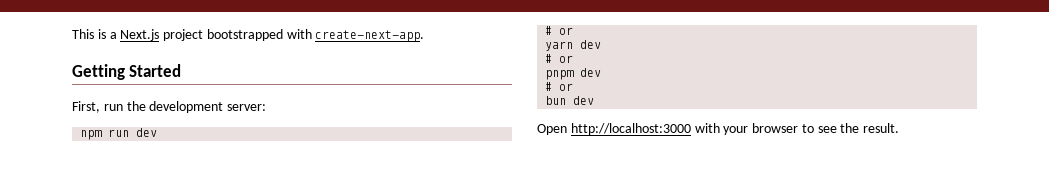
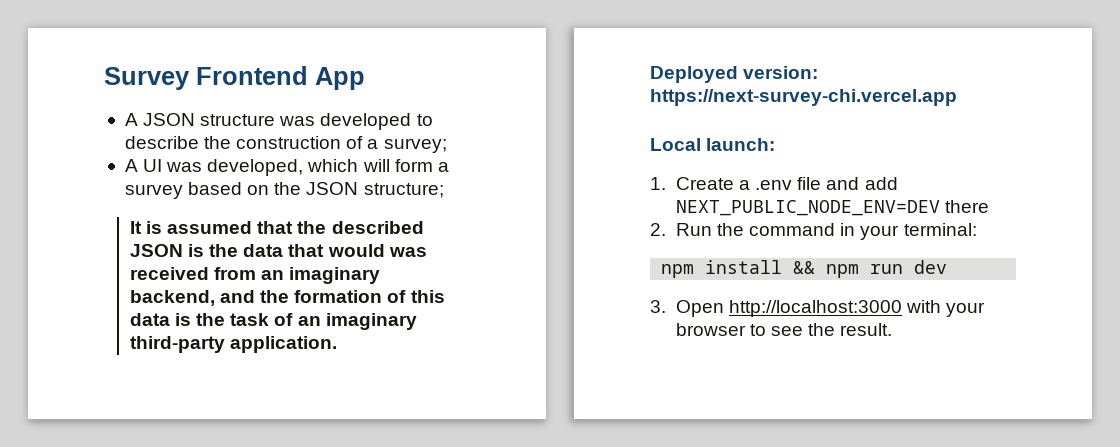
[72,29,425,42] [72,64,182,80] [72,101,267,113] [80,128,158,140] [545,26,574,35] [545,40,602,51] [545,54,574,63] [545,68,602,80] [545,82,574,91] [545,96,595,105] This is a Next.js project bootstrapped with create-next-app. // Getting Started // First, run the development server: // npm run dev // # or // yarn dev // # or // pnpm dev // # or // bun dev // -> [104,66,365,90] [124,113,433,130] [124,136,447,153] [124,159,449,176] [124,182,444,199] [129,221,424,234] [129,244,427,257] [129,267,381,284] [129,290,445,306] [129,313,417,330] [129,336,337,353] [650,66,819,83] [650,89,957,106] [650,138,776,151] [650,177,898,190] [675,200,989,216] [650,223,977,240] [661,260,948,278] [650,300,666,313] Survey Frontend App // A JSON structure was developed to describe the construction of a survey; // A UI was developed, which will form a survey based on the JSON structure; // It is assumed that the described JSON is the data that would was received from an imaginary backend, and the formation of this data is the task of an imaginary third-party application. // Deployed version: https://next-survey-chi.vercel.app // Local launch: // 1. Create a .env file and add NEXT_PUBLIC_NODE_ENV=DEV there // 2. Run the command in your terminal: // npm install && npm run dev // 3.

